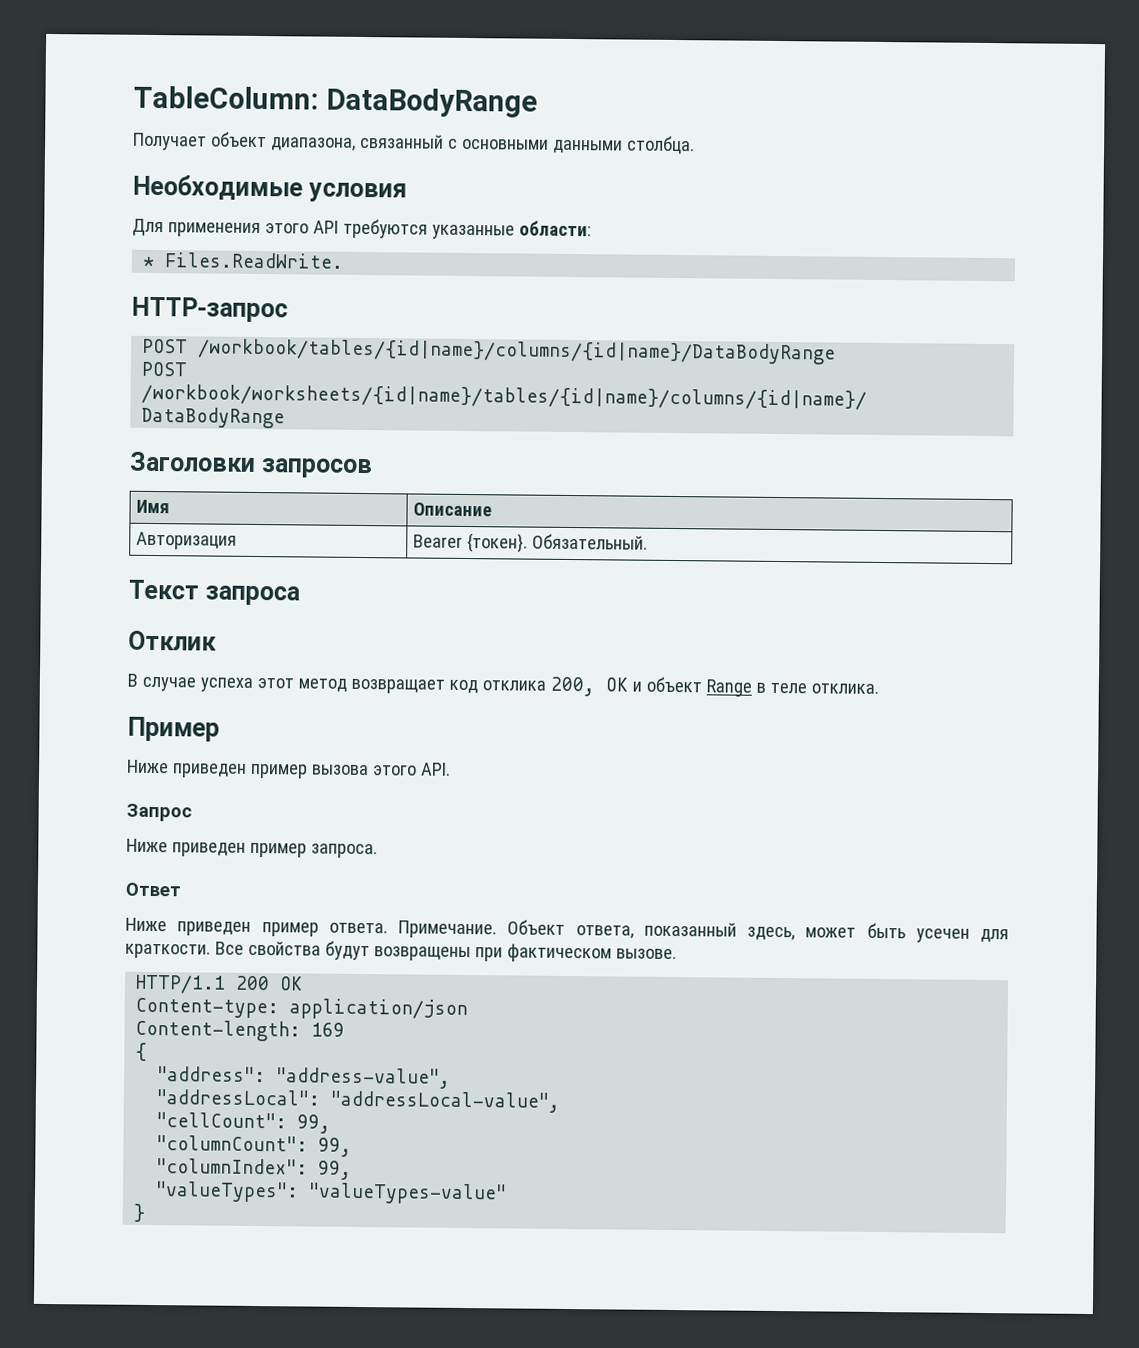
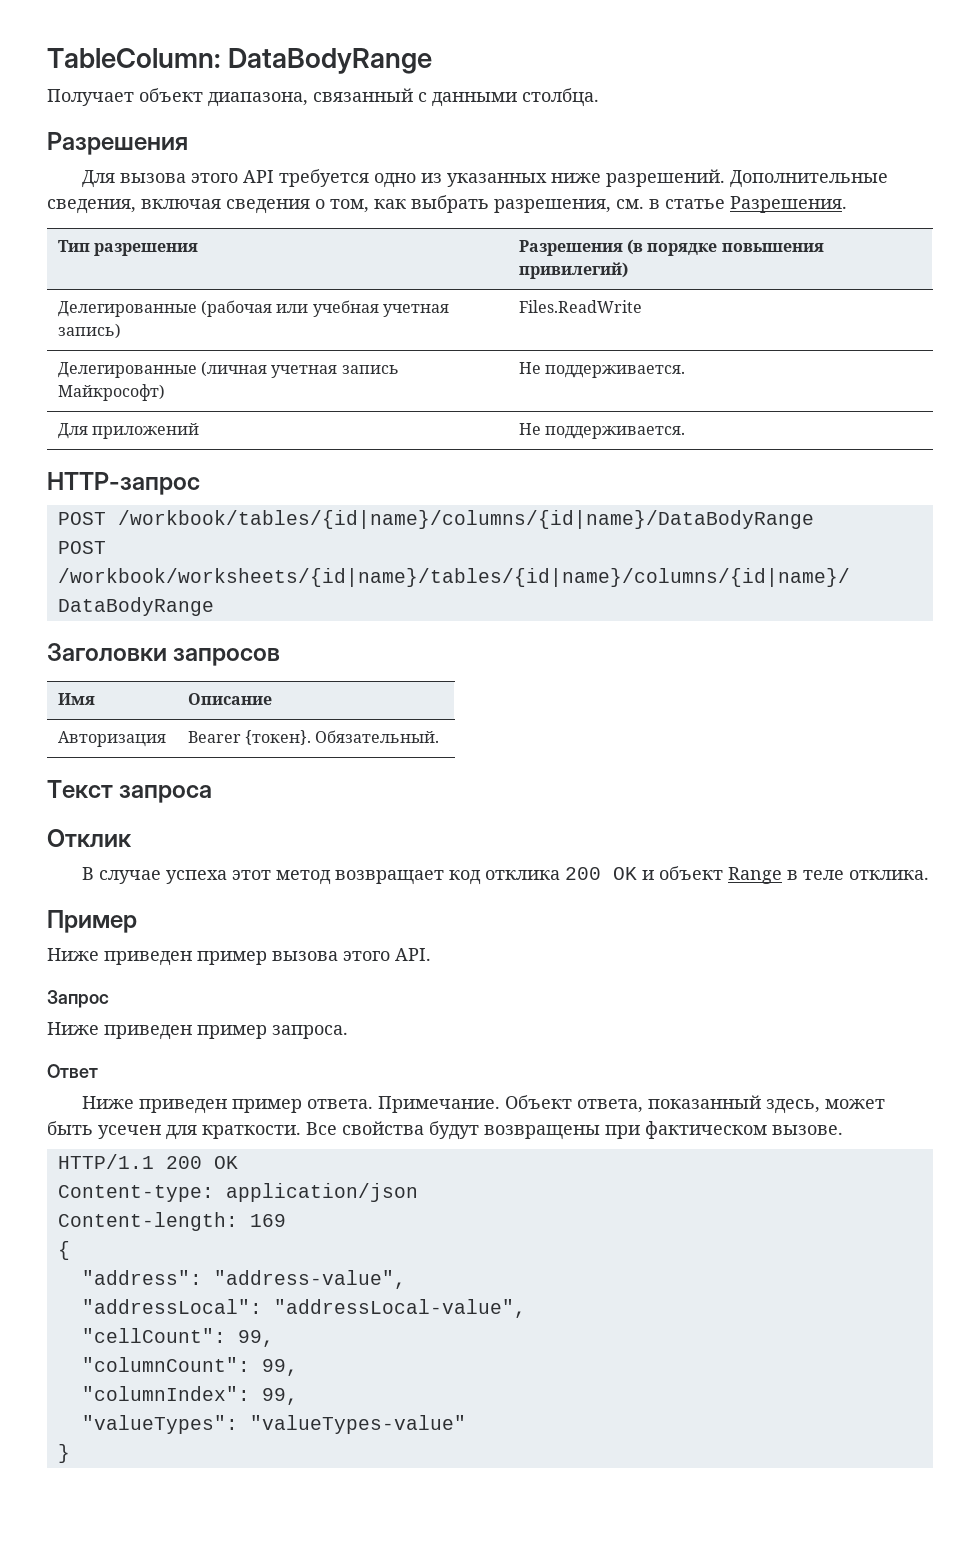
[461,138,549,150] основными -> (427, 97) none
[132,174,407,203] [132,218,261,238] Необходимые условия // Для применения -> [47,132,188,155] [81,170,186,188] Разрешения // Для вызова
[342,218,592,240] [142,252,345,269] требуются указанные области: // * Files.ReadWrite. -> [278,169,888,188] [47,195,847,214] [57,240,199,256] [518,239,824,256] [518,262,628,279] [57,300,450,317] [57,323,121,339] [518,300,642,313] [57,361,399,378] [57,384,165,401] [518,362,686,378] [57,423,200,439] [518,423,686,439] требуется одно из указанных ниже разрешений. Дополнительные сведения, включая сведения о том, как выбрать разрешения, см. в статье Разрешения. // Тип разрешения | Разрешения (в порядке повышения привилегий) // Делегированные (рабочая или учебная учетная запись) | Files.ReadWrite // Делегированные (личная учетная запись Майкрософт) | Не поддерживается. // Для приложений | Не поддерживается.
[549,676,595,697] 200, -> [564,867,601,880] 200

